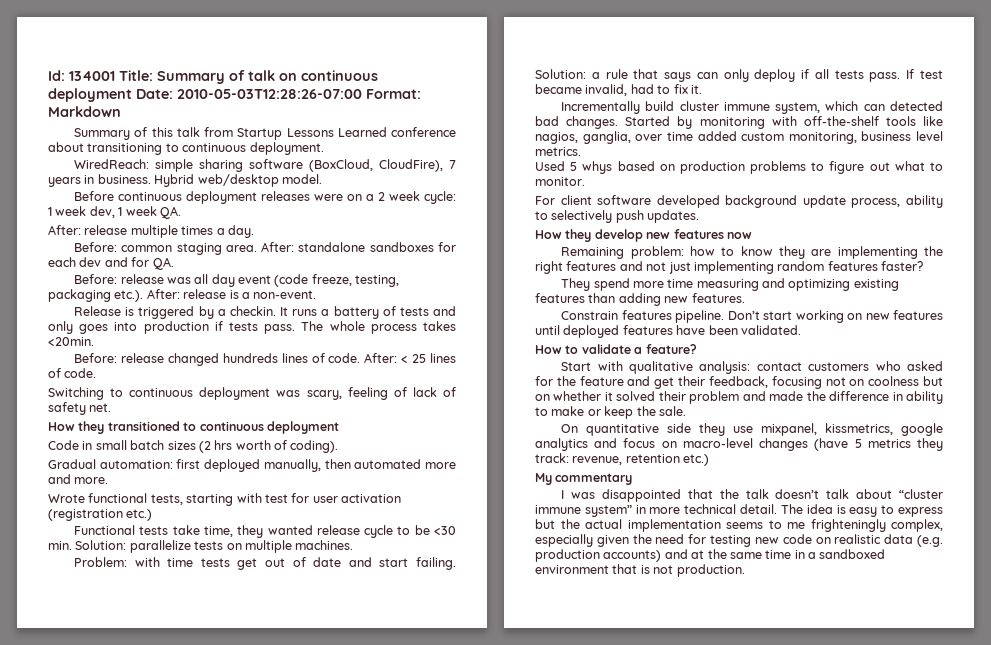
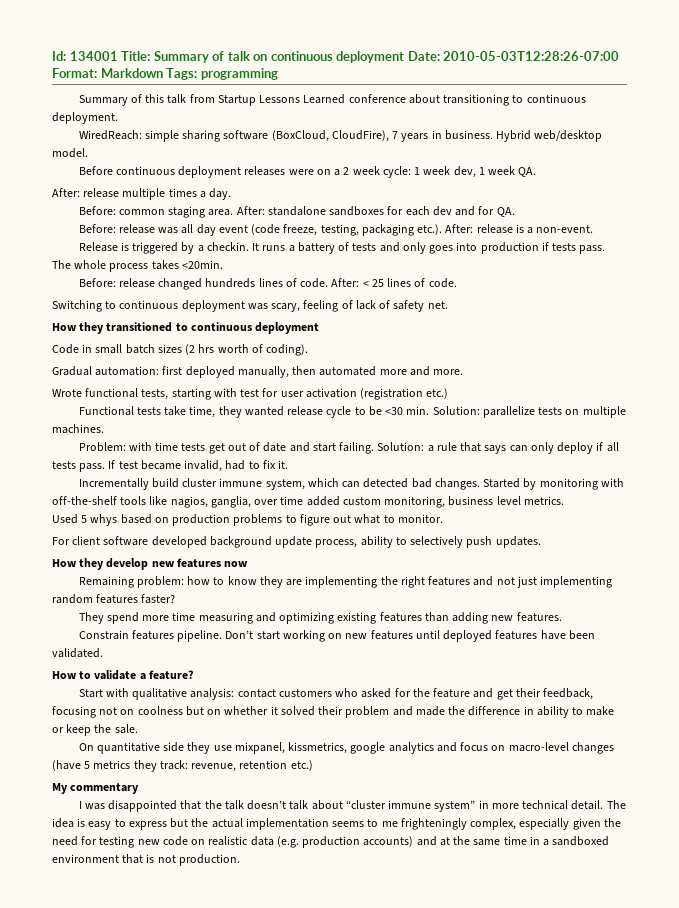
(121, 111) none -> [166,68,278,80] Tags: programming

